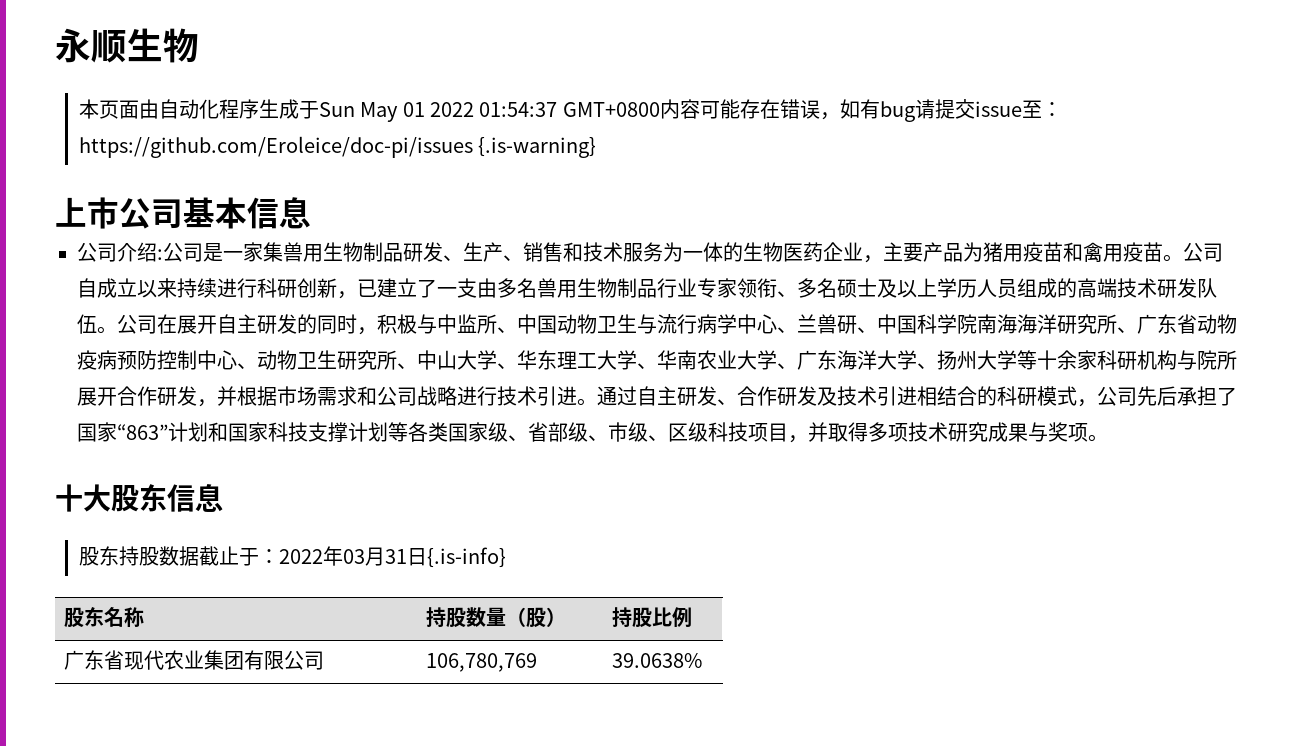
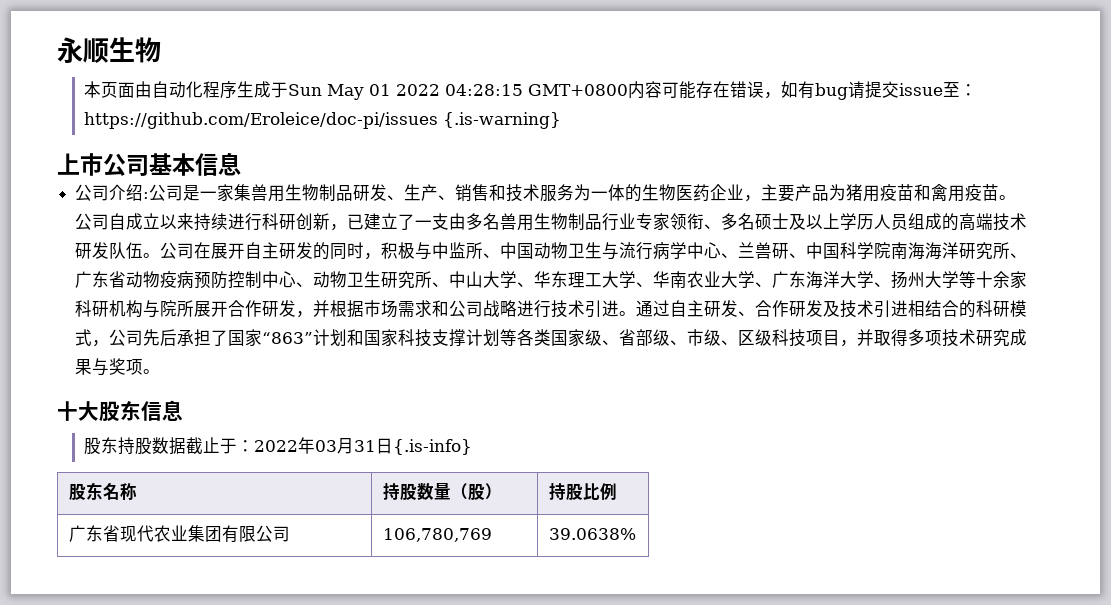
[479,102,558,117] 01:54:37 -> [444,84,523,96] 04:28:15

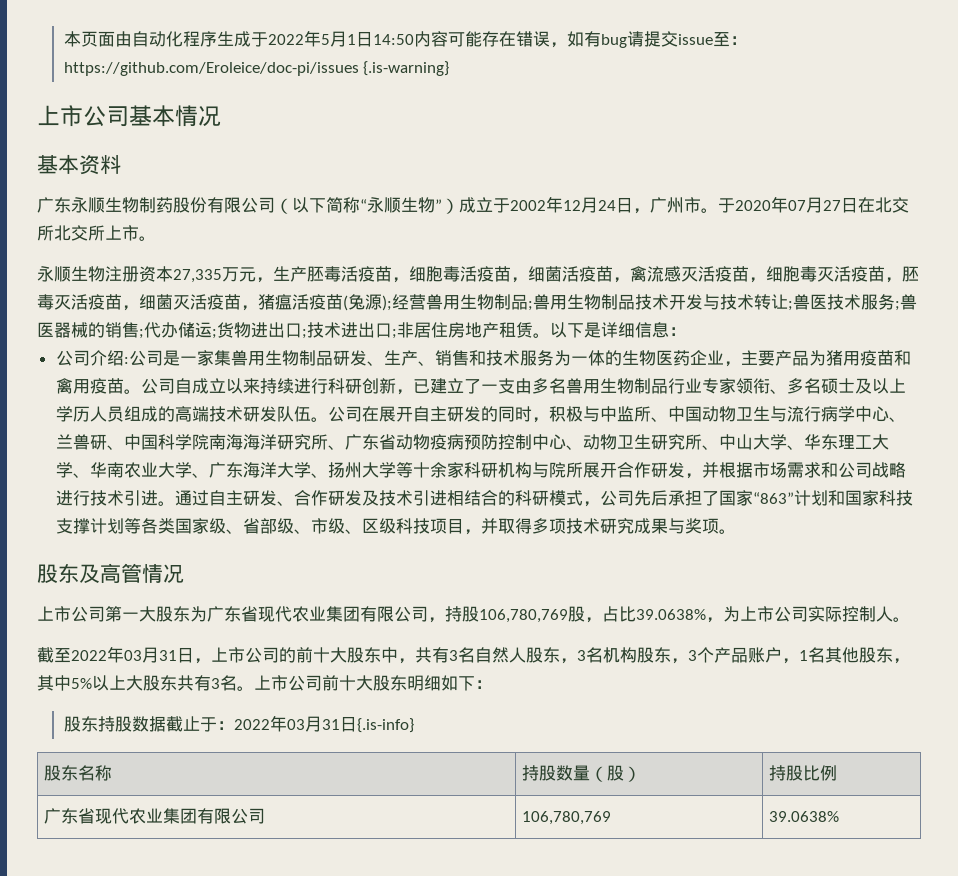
[57,37,161,63] 永顺生物 // -> (63, 39) none
[287,84,628,100] Sun May 01 2022 04:28:15 GMT+0800 -> [267,30,414,47] 2022年5月1日14:50
[195,152,241,176] 信息 -> [175,105,221,127] [37,154,121,175] [37,196,909,214] [37,225,156,241] [37,266,919,283] [37,294,917,311] [37,322,686,339] 情况 // 基本资料 // 广东永顺生物制药股份有限公司（以下简称“永顺生物”）成立于2002年12月24日，广州市。于2020年07月27日在北交所北交所上市。 // 永顺生物注册资本27,335万元，生产胚毒活疫苗，细胞毒活疫苗，细菌活疫苗，禽流感灭活疫苗，细胞毒灭活疫苗，胚毒灭活疫苗，细菌灭活疫苗，猪瘟活疫苗(兔源);经营兽用生物制品;兽用生物制品技术开发与技术转让;兽医技术服务;兽医器械的销售;代办储运;货物进出口;技术进出口;非居住房地产租赁。以下是详细信息：
[57,400,183,422] 十大股东信息 -> [37,563,184,583] [37,606,910,623] [37,646,910,664] [37,675,492,691] 股东及高管情况 // 上市公司第一大股东为广东省现代农业集团有限公司，持股106,780,769股，占比39.0638%，为上市公司实际控制人。 // 截至2022年03月31日，上市公司的前十大股东中，共有3名自然人股东，3名机构股东，3个产品账户，1名其他股东，其中5%以上大股东共有3名。上市公司前十大股东明细如下：

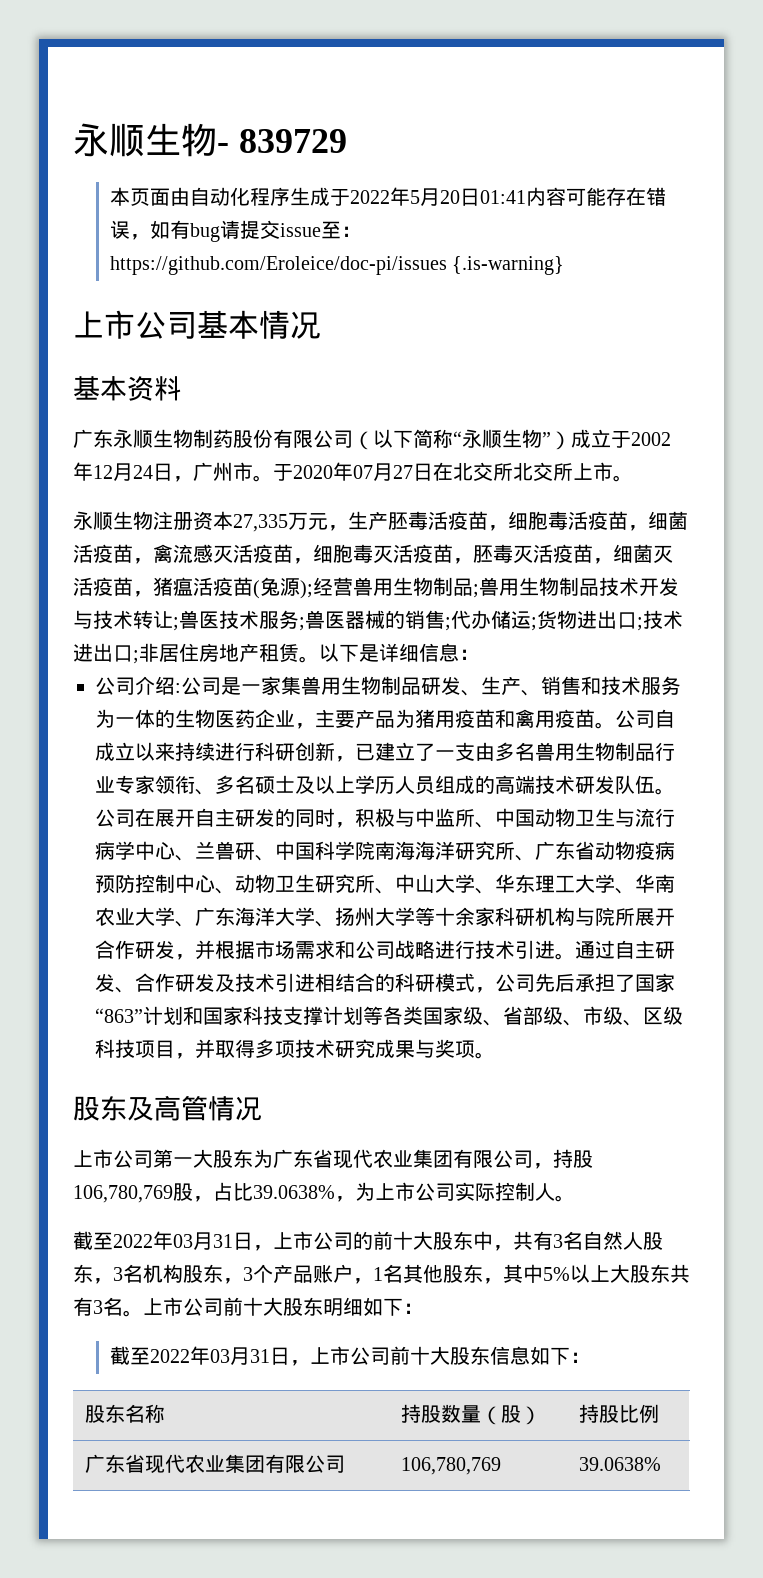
(63, 39) none -> [73,123,347,157] 永顺生物- 839729 //
[346,31,414,47] 1日14:50 -> [439,188,526,206] 20日01:41
[63,715,414,733] 股东持股数据截止于：2022年03月31日{.is-info} -> [109,1346,590,1366] 截至2022年03月31日，上市公司前十大股东信息如下：

